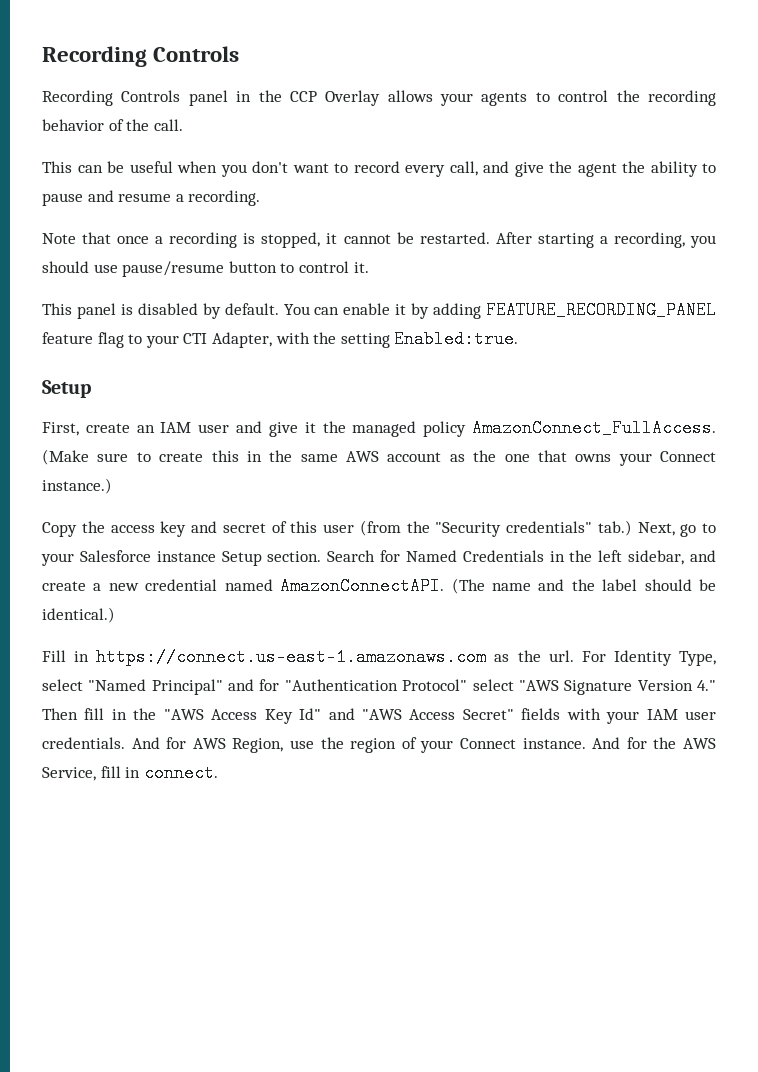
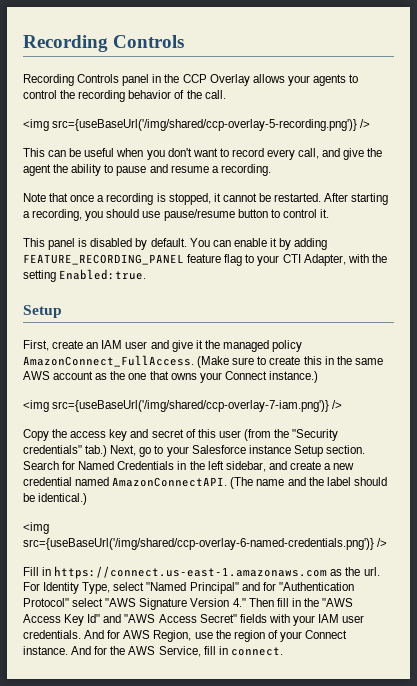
(183, 125) none -> [23,119,371,131] // <img src={useBaseUrl('/img/shared/ccp-overlay-5-recording.png')} />
(112, 486) none -> [23,400,343,412] // <img src={useBaseUrl('/img/shared/ccp-overlay-7-iam.png')} />
(115, 615) none -> [23,522,49,534] [23,538,388,550] // <img src={useBaseUrl('/img/shared/ccp-overlay-6-named-credentials.png')} />

